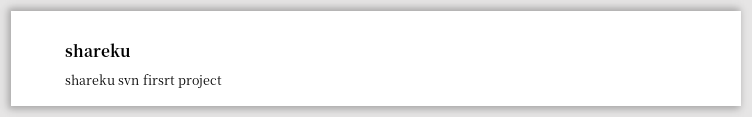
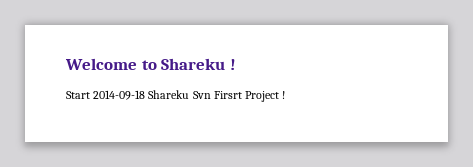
[65,43,131,57] [65,74,223,89] shareku // shareku svn firsrt project -> [65,58,236,70] [66,90,286,102] Welcome to Shareku ! // Start 2014-09-18 Shareku Svn Firsrt Project !

